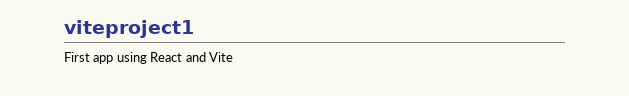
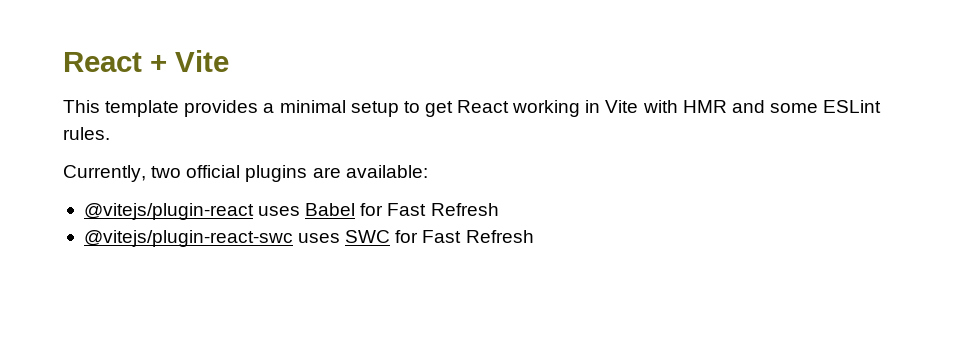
[64,20,194,38] [64,52,233,64] viteproject1 // First app using React and Vite -> [63,50,229,72] [63,100,882,117] [63,127,110,140] [63,165,428,182] [83,203,499,220] [83,230,534,247] React + Vite // This template provides a minimal setup to get React working in Vite with HMR and some ESLint rules. // Currently, two official plugins are available: // @vitejs/plugin-react uses Babel for Fast Refresh // @vitejs/plugin-react-swc uses SWC for Fast Refresh

